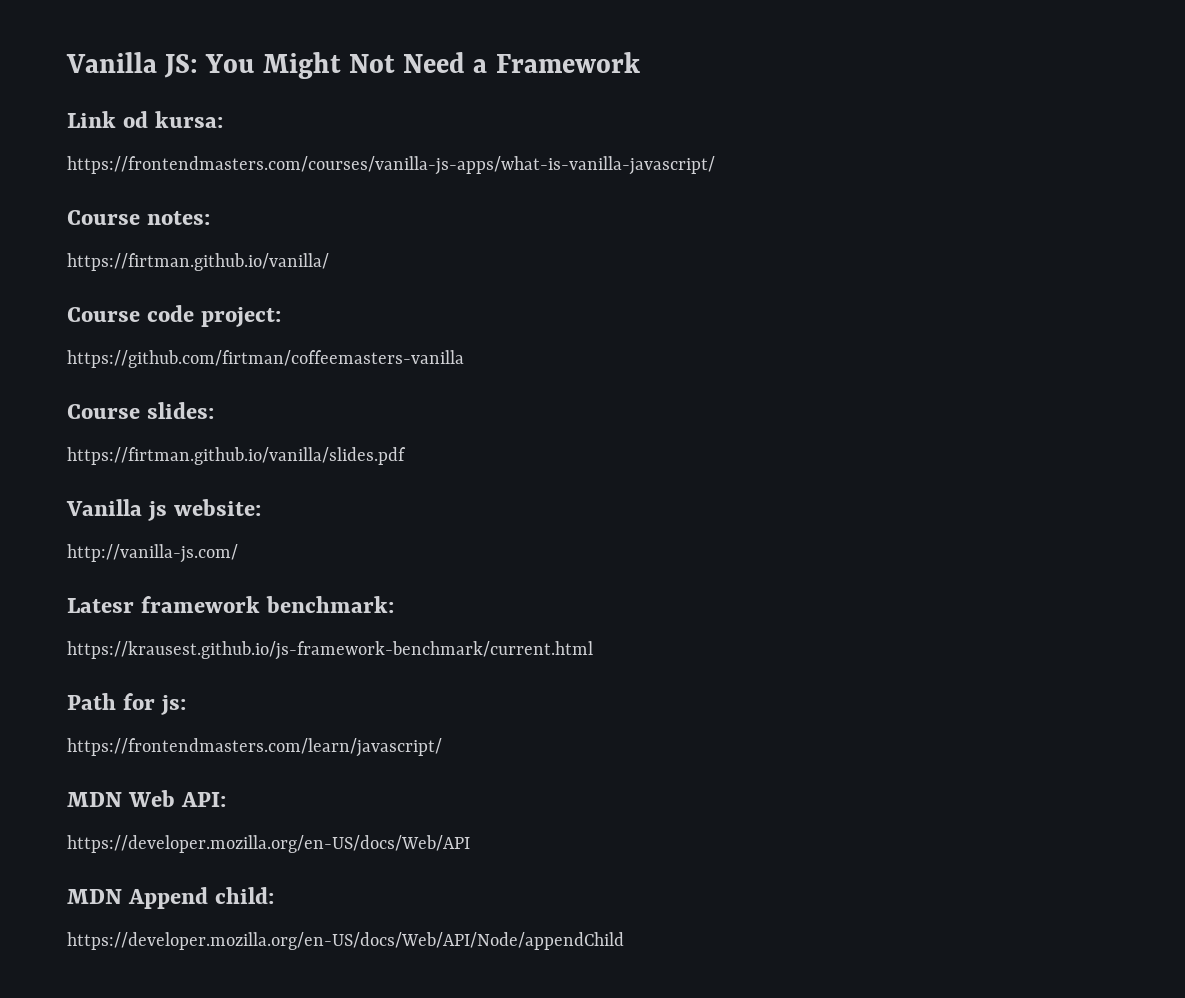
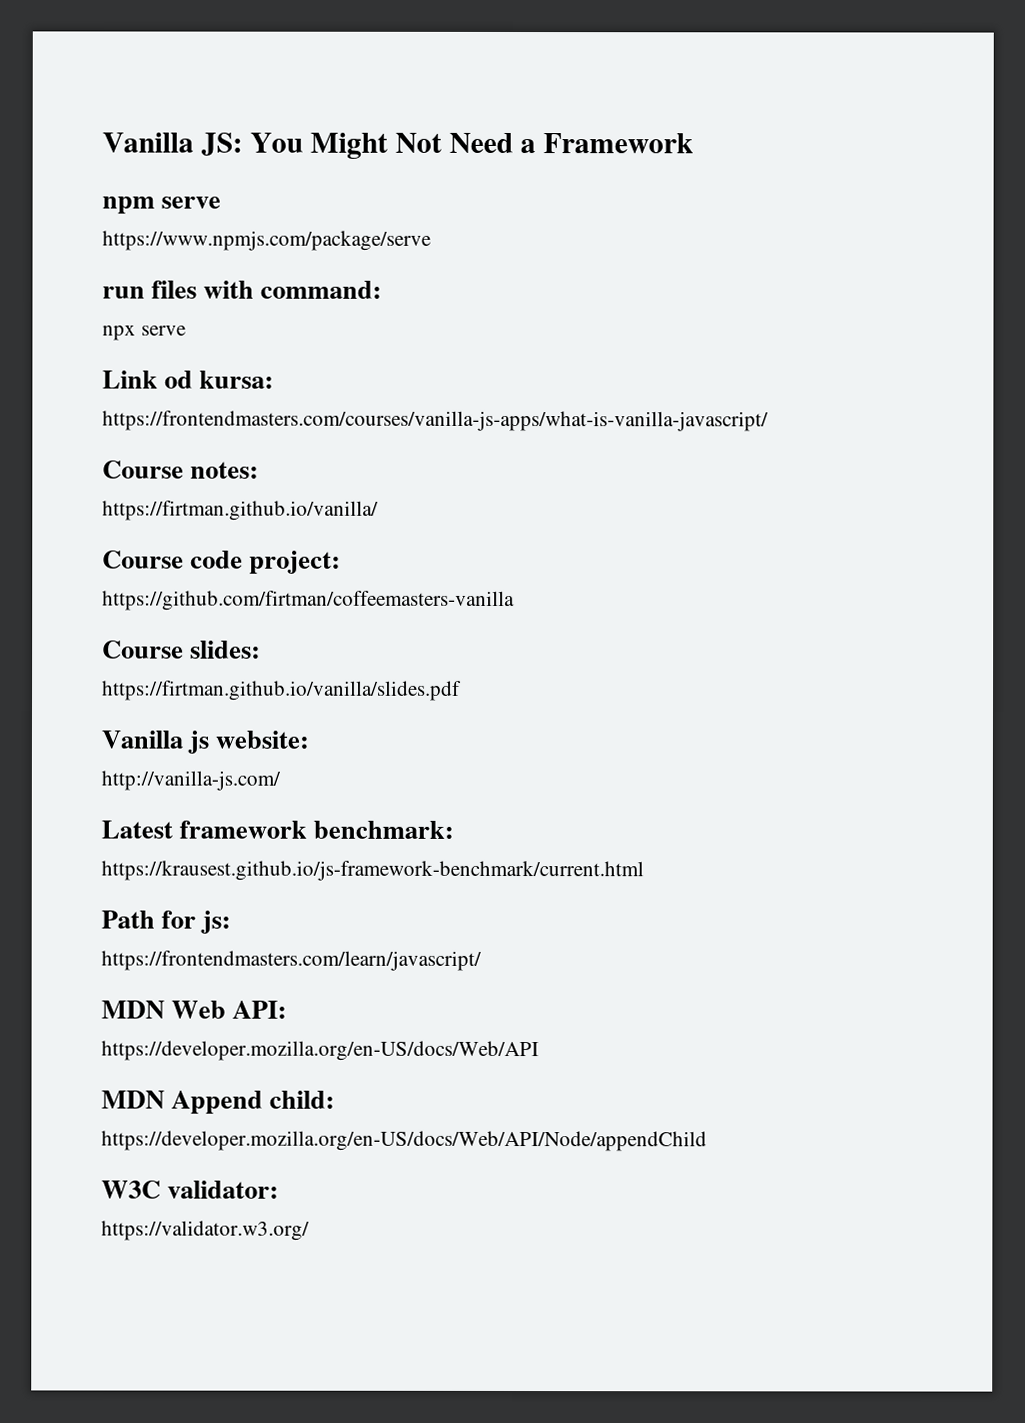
(640, 62) none -> [102,196,222,215] [102,230,431,251] [102,280,383,299] [102,325,186,341] // npm serve // https://www.npmjs.com/package/serve // run files with command: // npx serve
[67,598,134,613] Latesr -> [101,820,173,839] Latest
(624, 941) none -> [101,1180,280,1199] [101,1220,310,1241] // W3C validator: // https://validator.w3.org/

